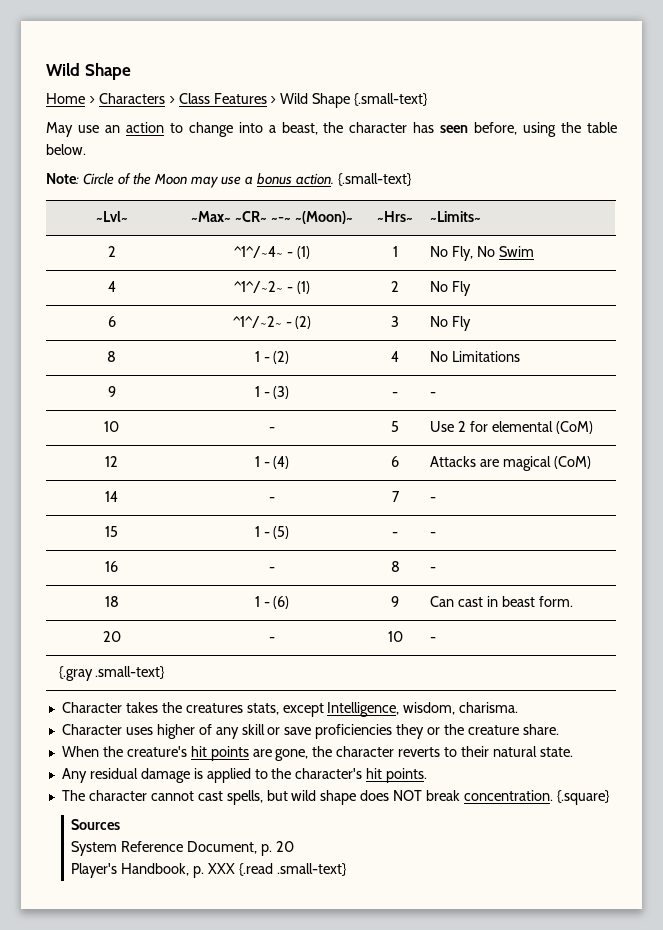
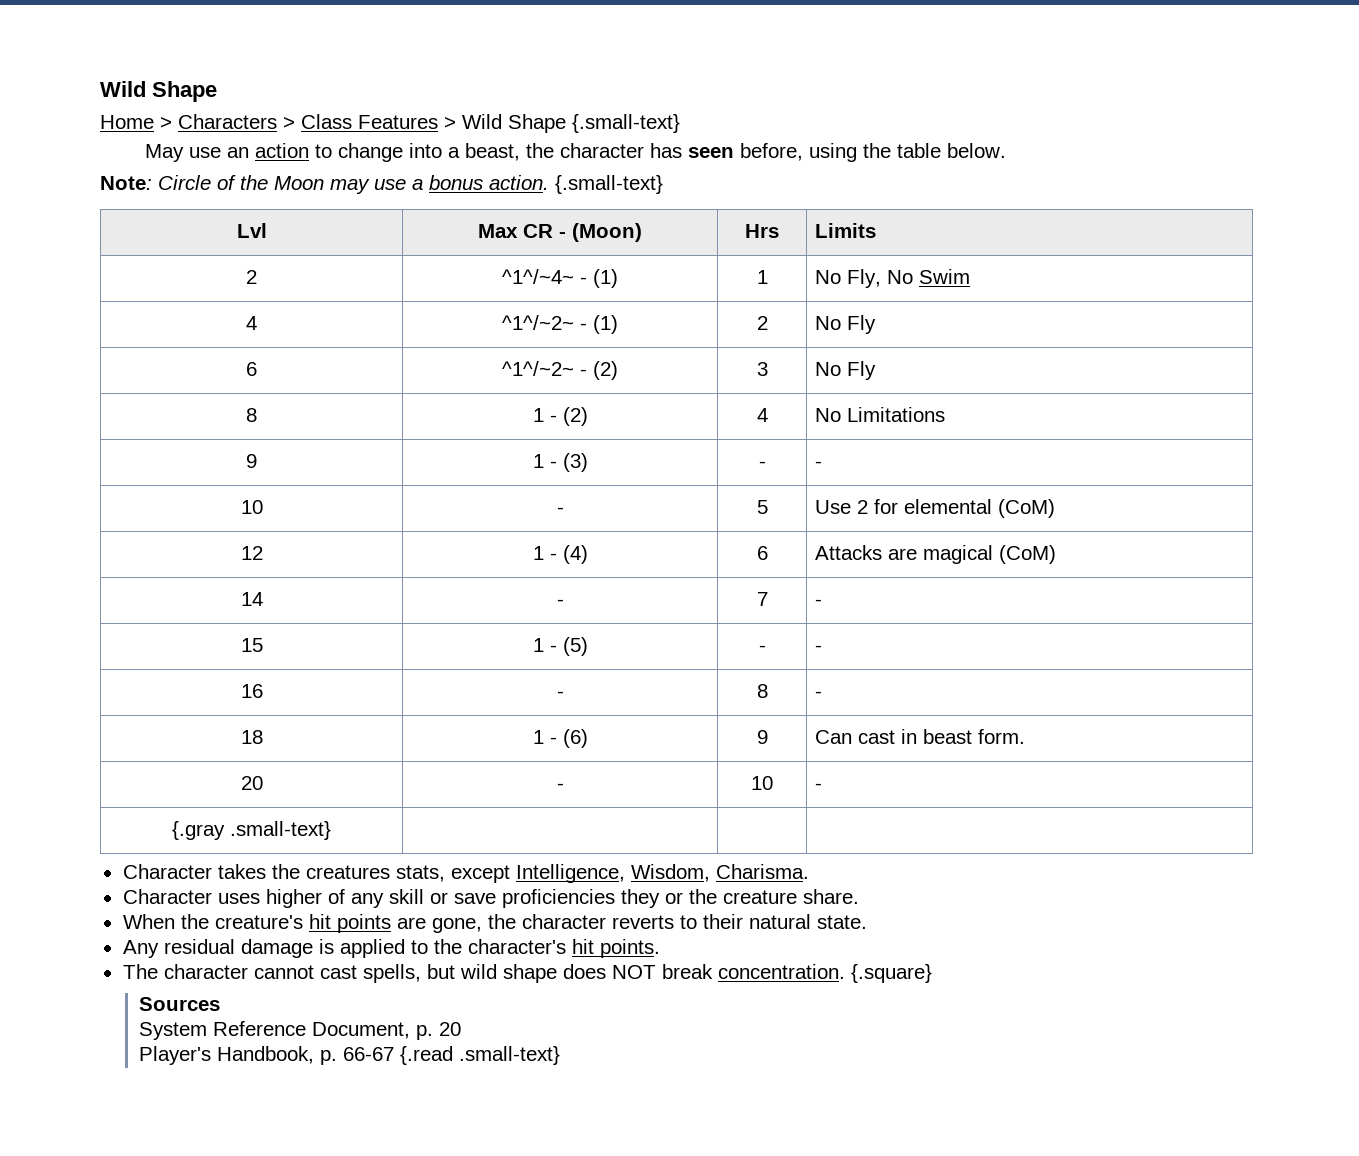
[95,211,128,222] [191,211,353,224] [377,211,413,222] [430,211,482,222] ~Lvl~ | ~Max~ ~CR~ ~-~ ~(Moon)~ | ~Hrs~ | ~Limits~ -> [236,223,267,238] [478,223,642,242] [745,224,779,238] [814,223,876,238] Lvl | Max CR - (Moon) | Hrs | Limits
[403,702,519,715] wisdom, charisma. -> [630,864,809,882] Wisdom, Charisma.
[208,863,236,874] XXX -> [343,1047,395,1061] 66-67

